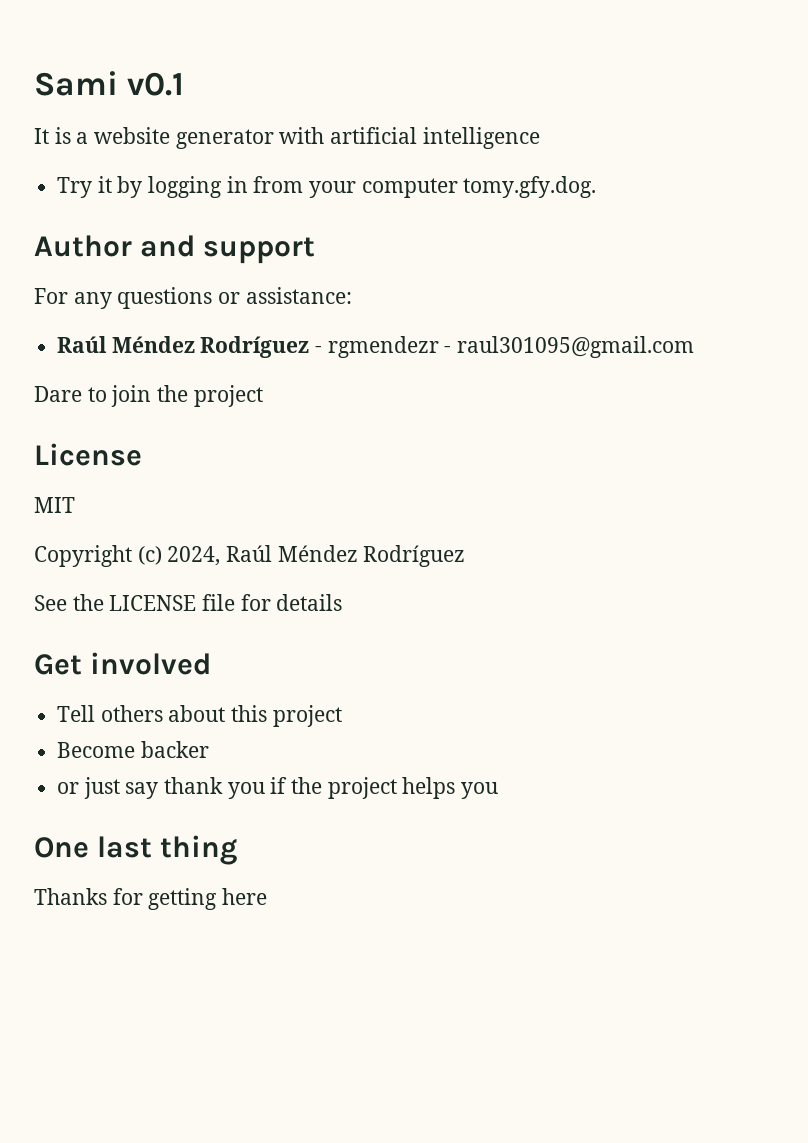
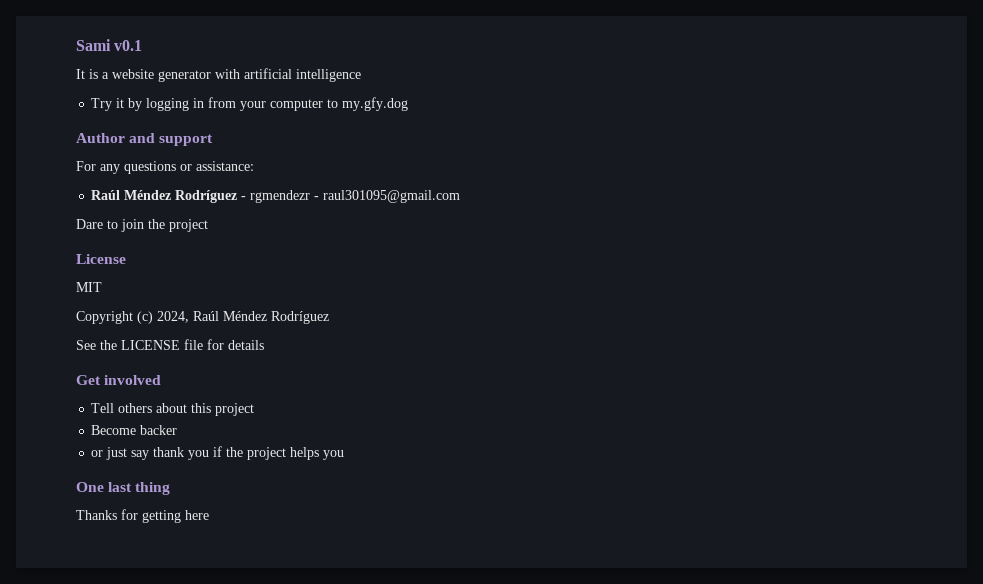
[463,176,597,198] tomy.gfy.dog. -> [327,97,409,111] to my.gfy.dog

